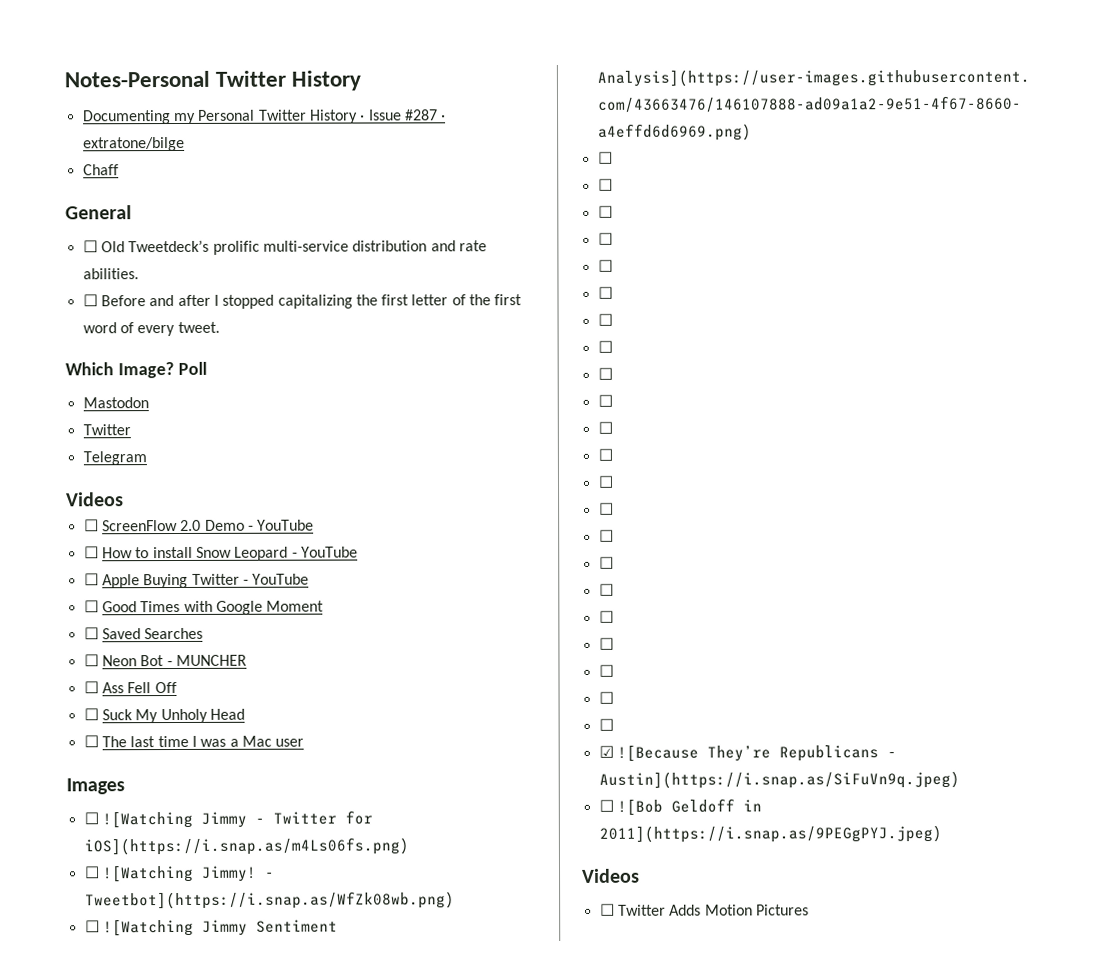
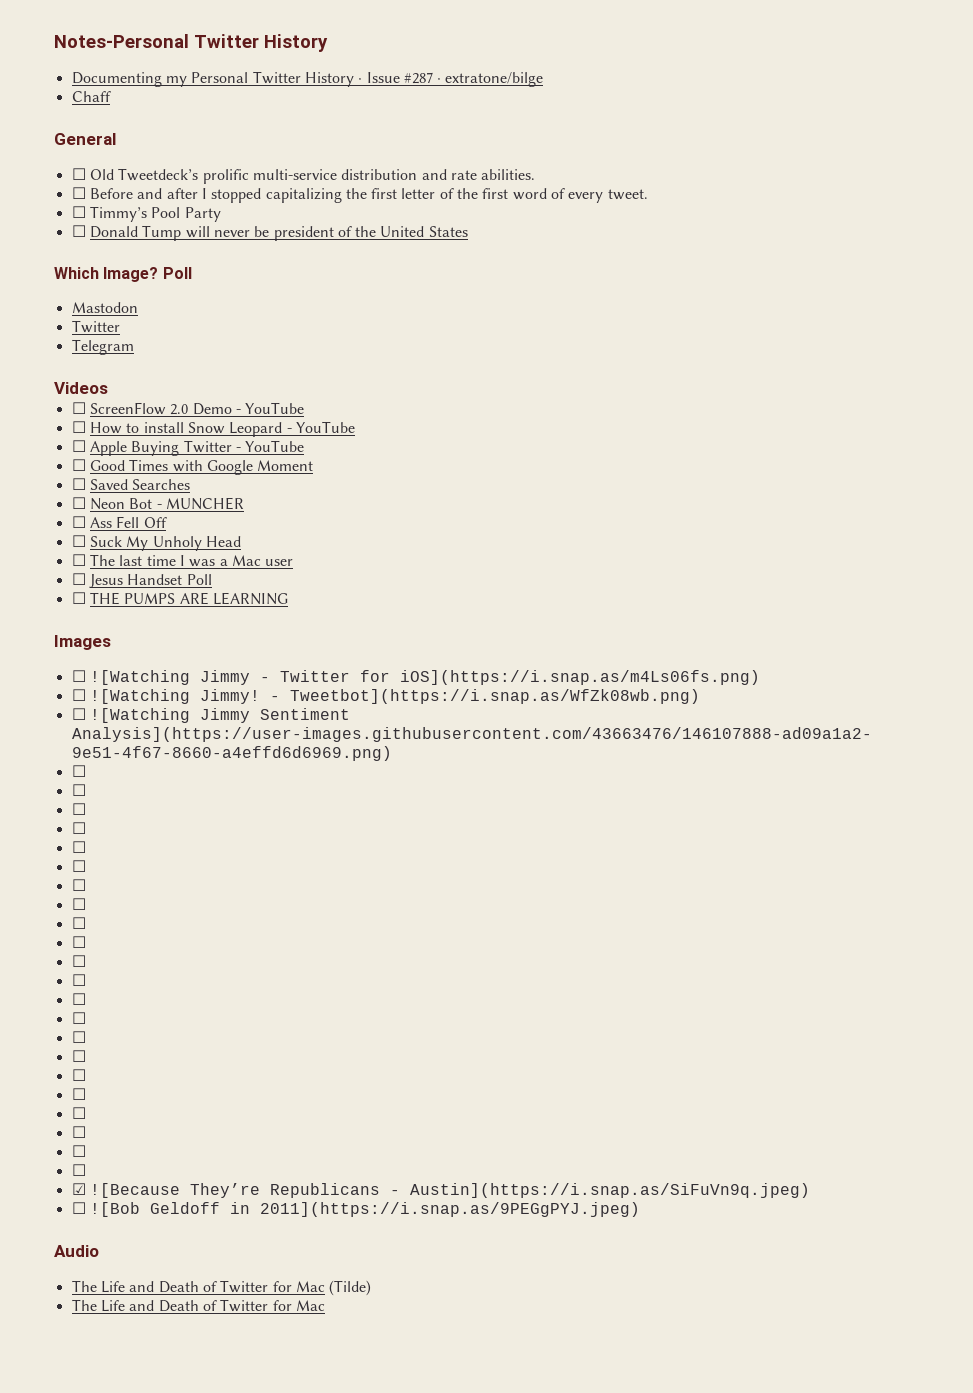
(220, 327) none -> [71,206,221,222] [71,225,468,241] // ☐ Timmy’s Pool Party // ☐ Donald Tump will never be president of the United States
(305, 742) none -> [71,573,212,588] [71,592,288,605] // ☐ Jesus Handset Poll // ☐ THE PUMPS ARE LEARNING
[582,868,640,883] [599,903,809,916] Videos // ☐ Twitter Adds Motion Pictures -> [54,1245,99,1257] [71,1280,372,1296] [71,1299,325,1312] Audio // The Life and Death of Twitter for Mac (Tilde) // The Life and Death of Twitter for Mac

